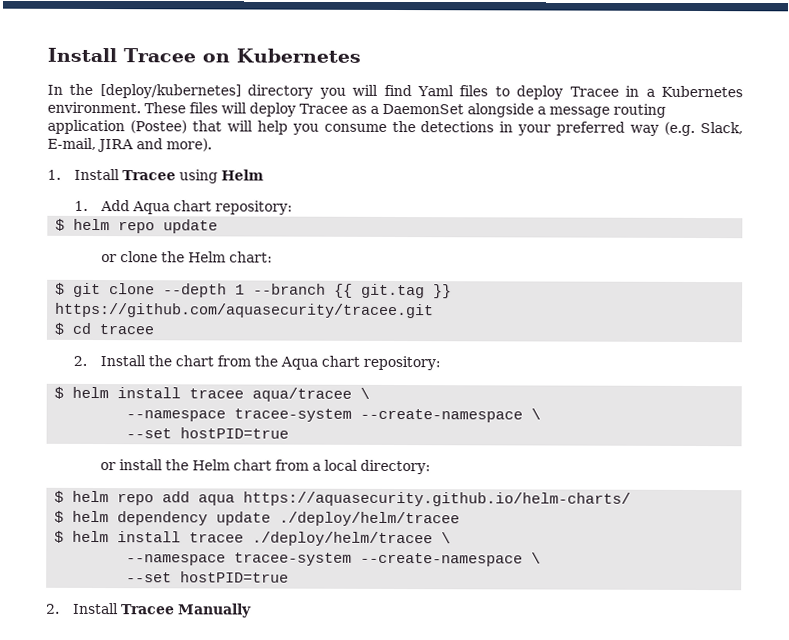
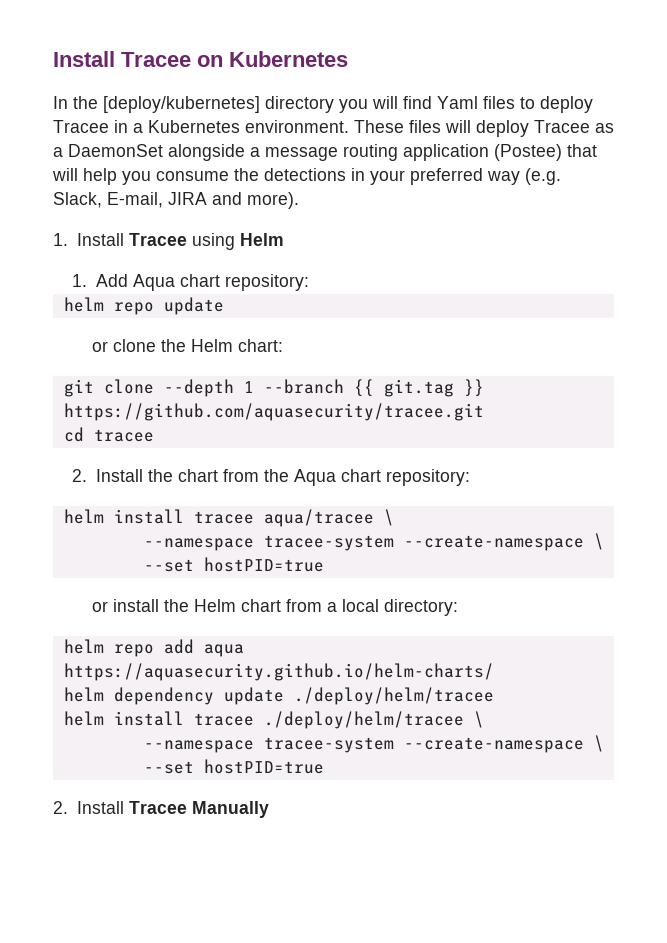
[55,218,66,231] $ -> (310, 282) none
[55,282,66,295] $ -> (283, 345) none
[54,322,65,335] $ -> (484, 412) none
[54,386,65,399] $ -> (471, 477) none
[54,490,65,503] $ -> (458, 607) none
[54,510,65,523] $ -> (494, 672) none
[54,530,65,543] $ -> (494, 696) none

